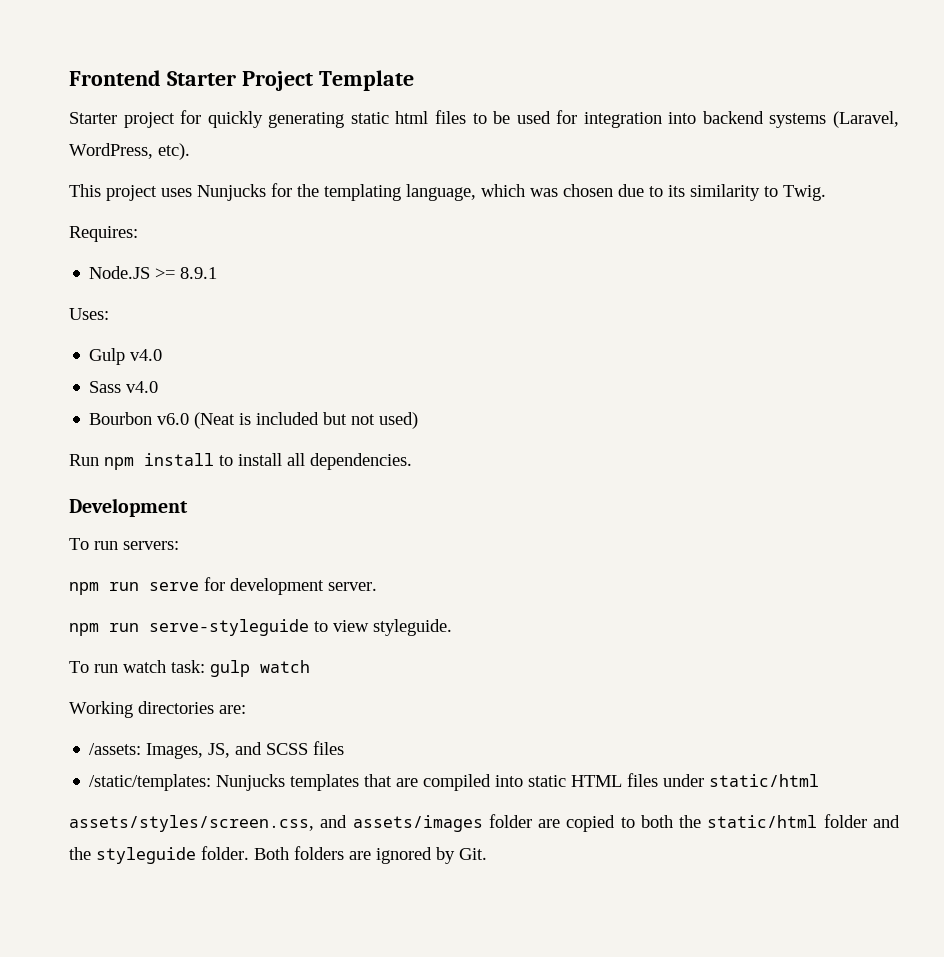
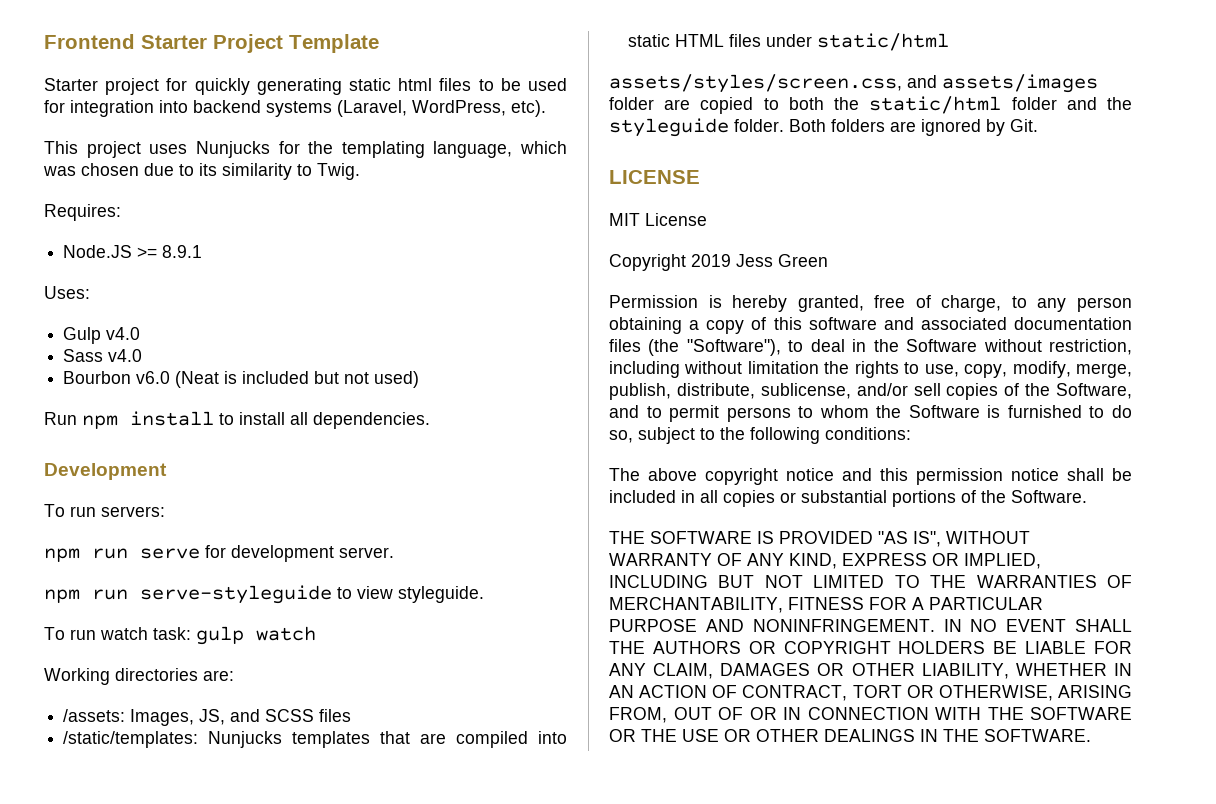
(487, 854) none -> [609,170,700,184] [609,213,707,226] [609,254,828,271] [609,295,1132,312] [609,317,1132,334] [609,339,1132,356] [609,361,1132,378] [609,383,1132,400] [609,405,1132,422] [609,427,911,444] [609,468,1132,485] [609,490,1087,507] [609,531,1030,547] [609,553,1041,569] [609,575,1132,588] [609,597,1043,613] [609,619,1132,632] [609,641,1132,654] [609,663,1132,679] [609,685,1132,701] [609,707,1132,723] [609,729,1091,742] // LICENSE // MIT License // Copyright 2019 Jess Green // Permission is hereby granted, free of charge, to any person obtaining a copy of this software and associated documentation files (the "Software"), to deal in the Software without restriction, including without limitation the rights to use, copy, modify, merge, publish, distribute, sublicense, and/or sell copies of the Software, and to permit persons to whom the Software is furnished to do so, subject to the following conditions: // The above copyright notice and this permission notice shall be included in all copies or substantial portions of the Software. // THE SOFTWARE IS PROVIDED "AS IS", WITHOUT WARRANTY OF ANY KIND, EXPRESS OR IMPLIED, INCLUDING BUT NOT LIMITED TO THE WARRANTIES OF MERCHANTABILITY, FITNESS FOR A PARTICULAR PURPOSE AND NONINFRINGEMENT. IN NO EVENT SHALL THE AUTHORS OR COPYRIGHT HOLDERS BE LIABLE FOR ANY CLAIM, DAMAGES OR OTHER LIABILITY, WHETHER IN AN ACTION OF CONTRACT, TORT OR OTHERWISE, ARISING FROM, OUT OF OR IN CONNECTION WITH THE SOFTWARE OR THE USE OR OTHER DEALINGS IN THE SOFTWARE.

